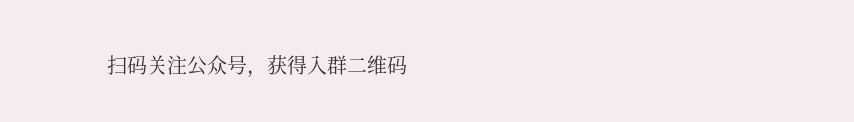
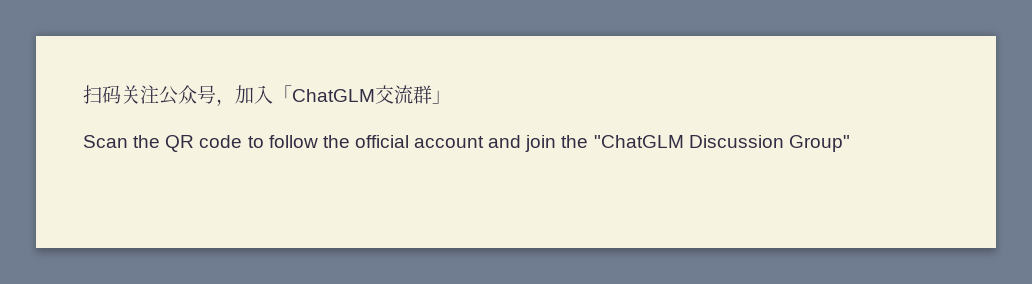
[267,55,407,75] 获得入群二维码 -> [235,85,451,104] [83,135,850,152] 加入「ChatGLM交流群」 // Scan the QR code to follow the official account and join the "ChatGLM Discussion Group"

